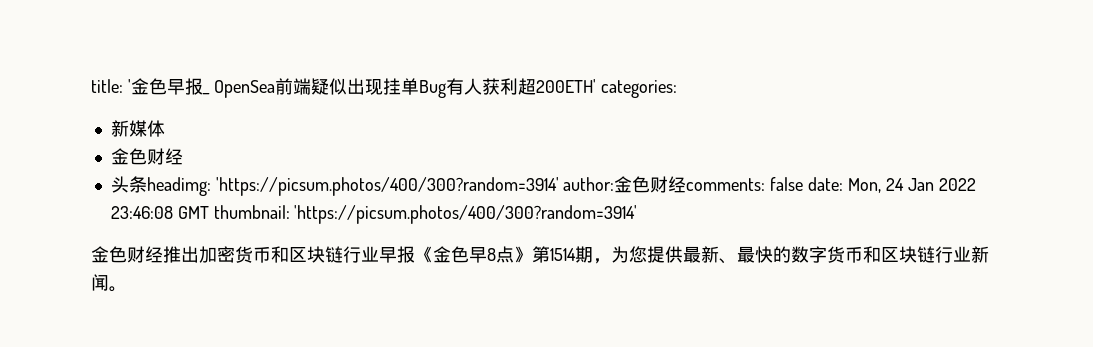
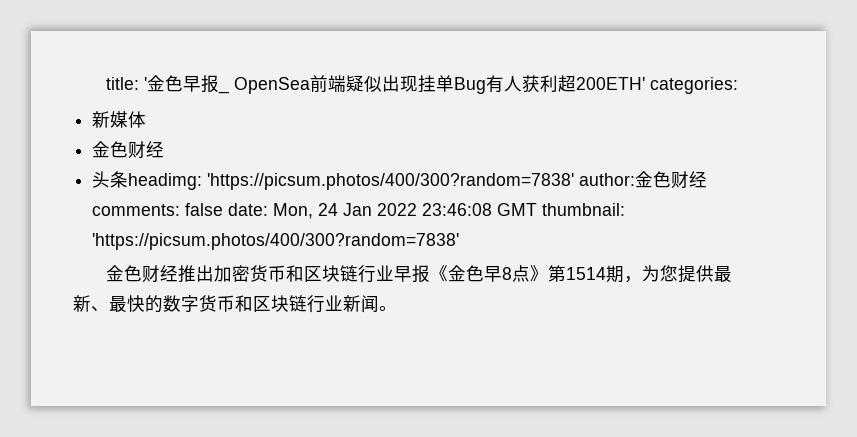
[215,177,559,196] 'https://picsum.photos/400/300?random=3914' -> [207,173,575,190] 'https://picsum.photos/400/300?random=7838'
[294,205,638,224] 'https://picsum.photos/400/300?random=3914' -> [92,233,460,250] 'https://picsum.photos/400/300?random=7838'

